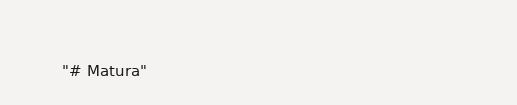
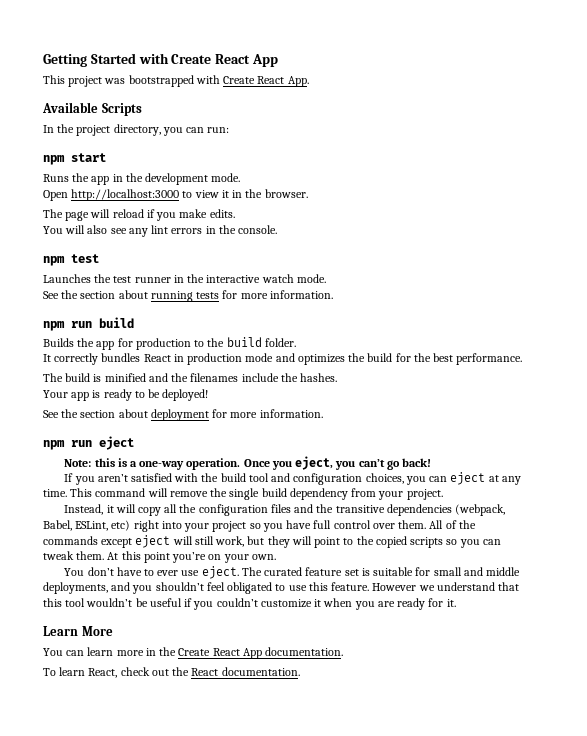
[62,65,147,76] "# Matura" -> [43,53,278,67] [43,75,309,87] [42,102,142,116] [43,124,230,136] [43,153,106,165] [43,173,241,185] [43,189,308,201] [43,209,235,221] [43,225,278,237] [43,254,99,266] [43,274,326,283] [43,290,333,302] [43,317,134,331] [43,337,296,350] [43,353,523,365] [43,373,338,382] [43,389,209,401] [43,409,323,421] [43,436,134,450] [64,456,432,470] [64,472,521,485] [43,488,443,500] [64,504,506,516] [43,520,476,532] [43,535,501,548] [43,551,276,563] [64,566,521,579] [43,582,520,594] [43,598,456,610] [43,626,113,636] [43,647,344,659] [43,667,300,678] Getting Started with Create React App // This project was bootstrapped with Create React App. // Available Scripts // In the project directory, you can run: // npm start // Runs the app in the development mode. // Open http://localhost:3000 to view it in the browser. // The page will reload if you make edits. // You will also see any lint errors in the console. // npm test // Launches the test runner in the interactive watch mode. // See the section about running tests for more information. // npm run build // Builds the app for production to the build folder. // It correctly bundles React in production mode and optimizes the build for the best performance. // The build is minified and the filenames include the hashes. // Your app is ready to be deployed! // See the section about deployment for more information. // npm run eject // Note: this is a one-way operation. Once you eject, you can’t go back! // If you aren’t satisfied with the build tool and configuration choices, you can eject at any time. This command will remove the single build dependency from your project. // Instead, it will copy all the configuration files and the transitive dependencies (webpack, Babel, ESLint, etc) right into your project so you have full control over them. All of the commands except eject will still work, but they will point to the copied scripts so you can tweak them. At this point you’re on your own. // You don’t have to ever use eject. The curated feature set is suitable for small and middle deployments, and you shouldn’t feel obligated to use this feature. However we understand that this tool wouldn’t be useful if you couldn’t customize it when you are ready for it. // Learn More // You can learn more in the Create React App documentation. // To learn React, check out the React documentation.

